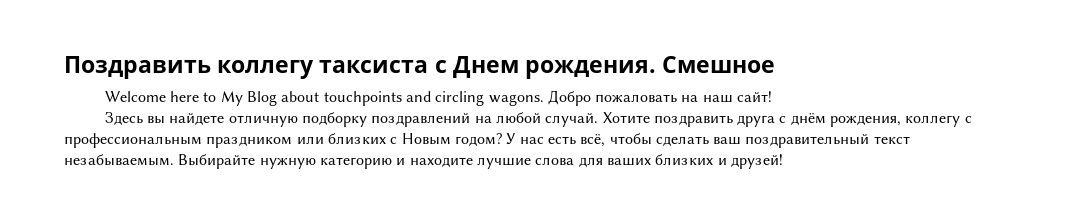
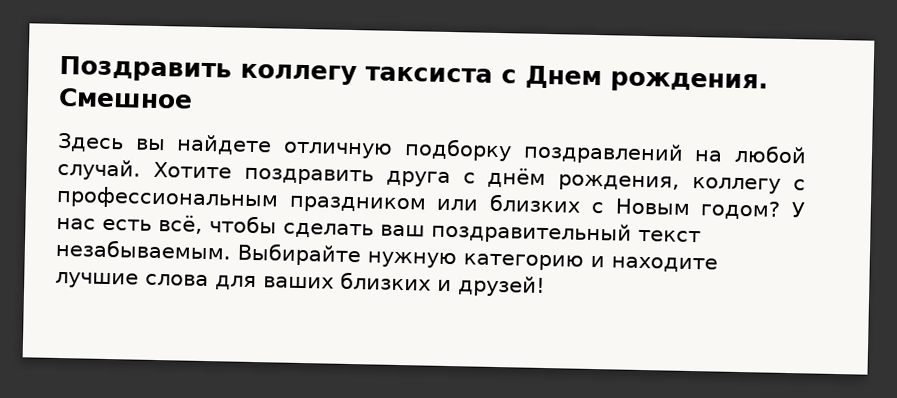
[104,90,773,106] // Welcome here to My Blog about touchpoints and circling wagons. Добро пожаловать на наш сайт! -> (193, 98) none

